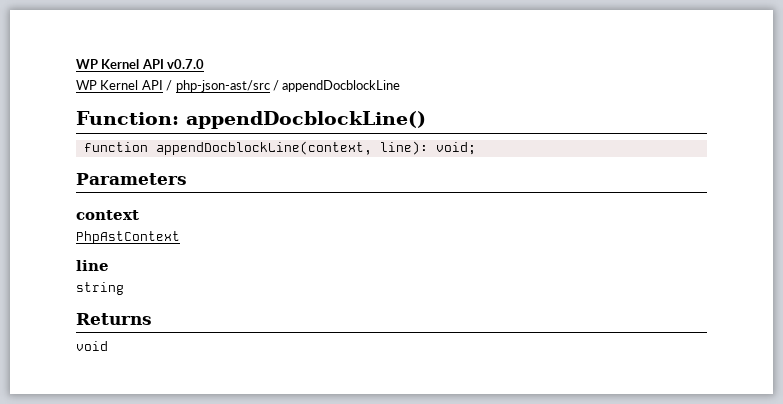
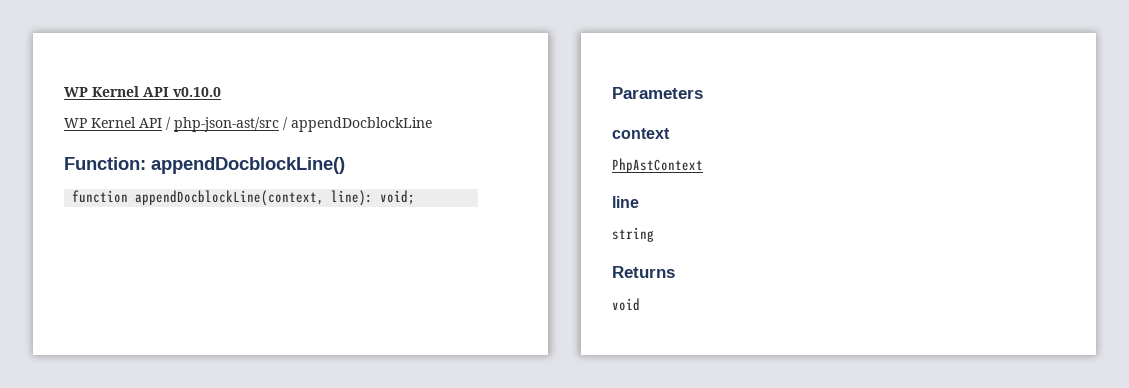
[76,59,205,69] WP Kernel API v0.7.0 -> [64,86,221,97] WP Kernel API v0.10.0

